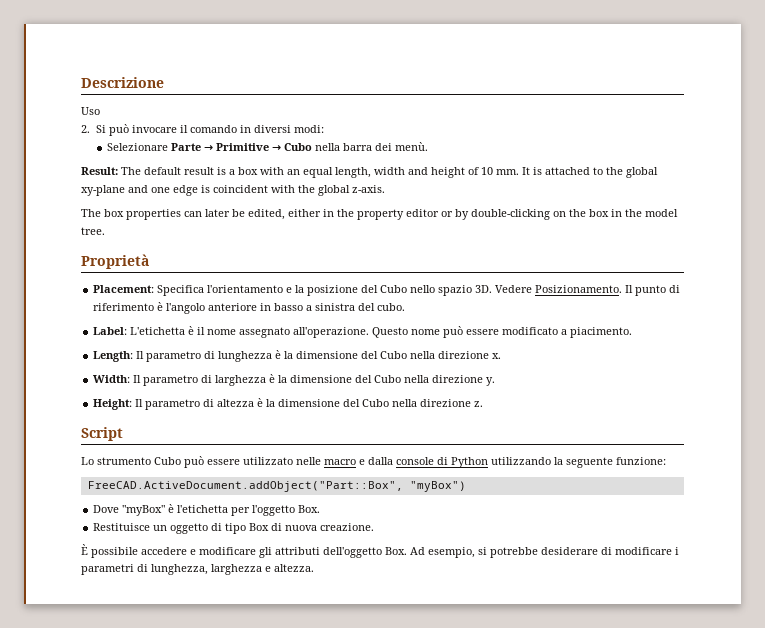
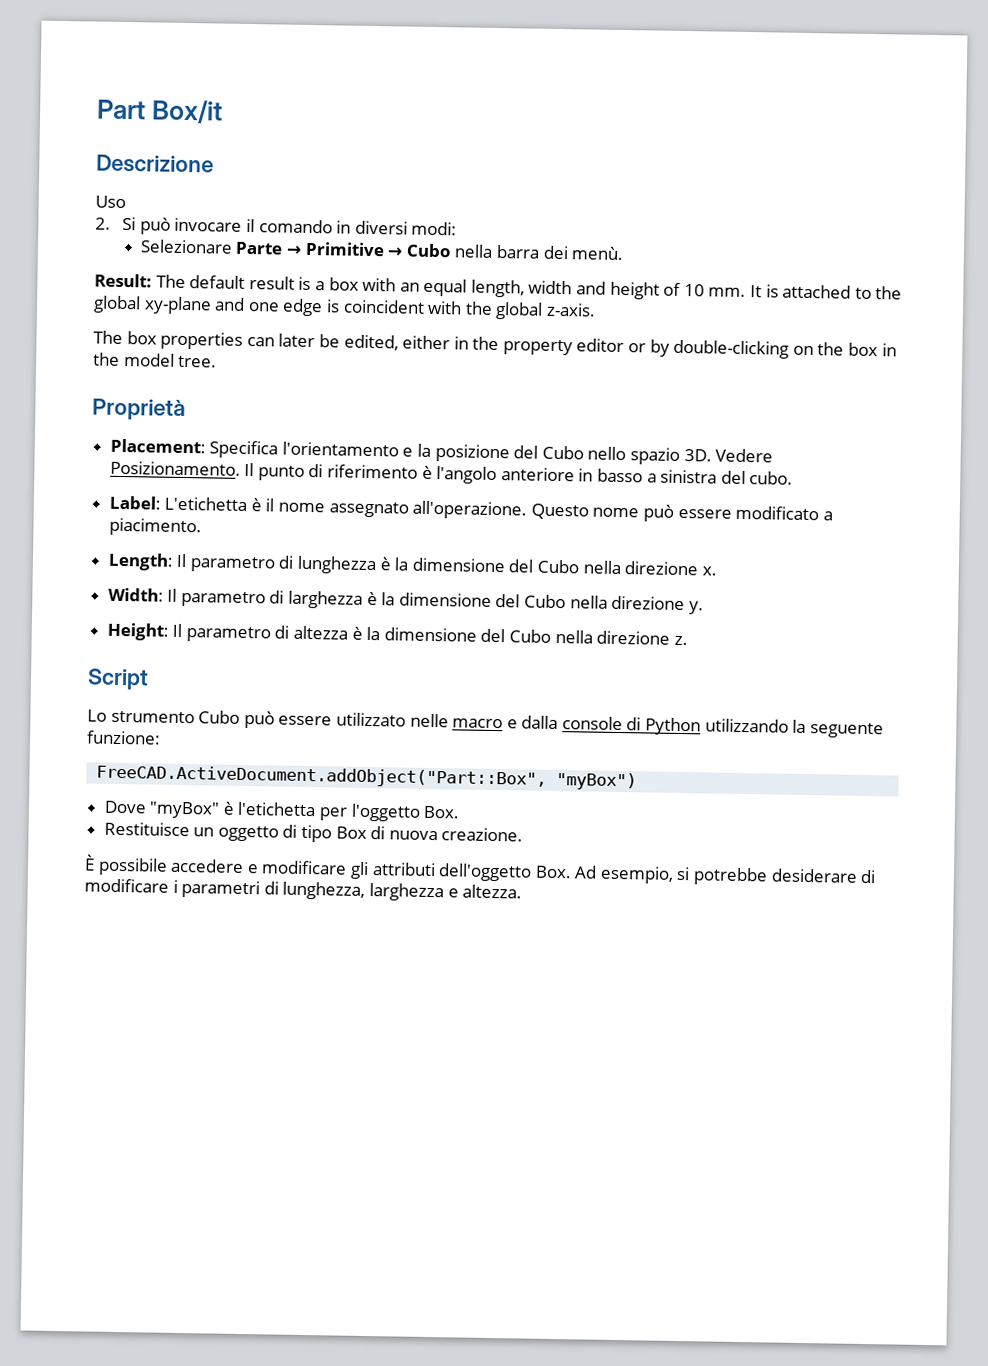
(81, 82) none -> [97,99,224,124] Part Box/it //

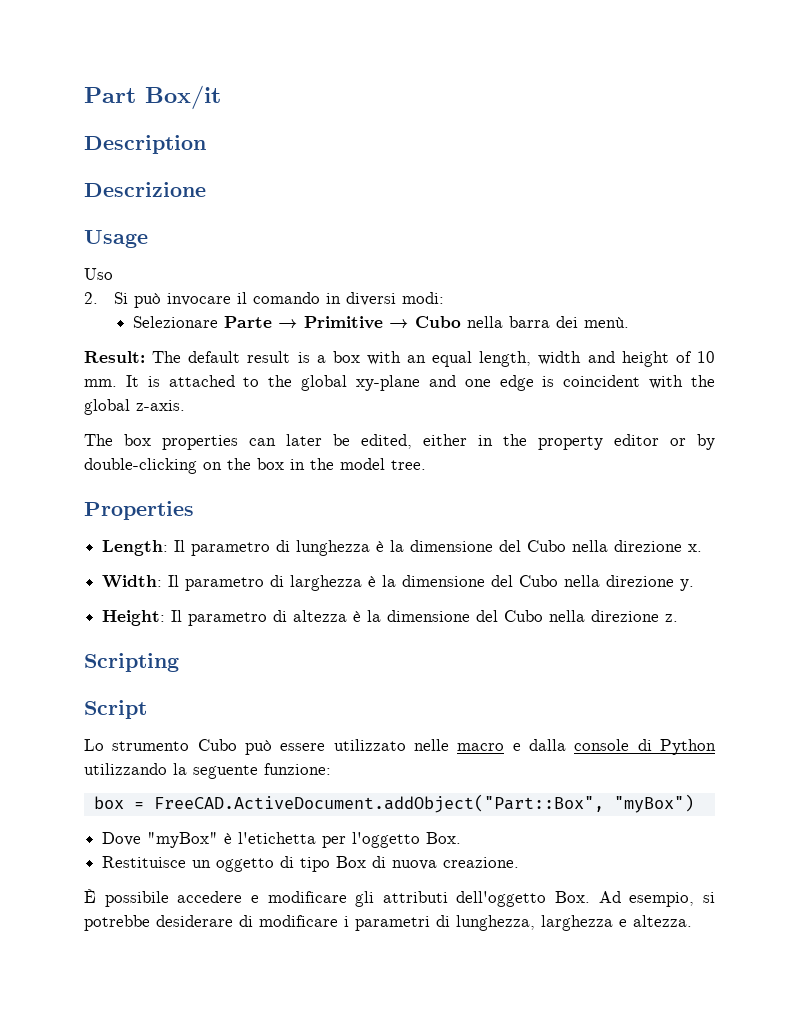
(224, 111) none -> [84,135,206,154] // Description
(214, 164) none -> [84,230,148,248] // Usage
[92,398,186,422] [109,438,774,465] [109,460,794,485] [108,495,833,522] [108,517,202,537] Proprietà // Placement: Specifica l'orientamento e la posizione del Cubo nello spazio 3D. Vedere Posizionamento. Il punto di riferimento è l'angolo anteriore in basso a sinistra del cubo. // Label: L'etichetta è il nome assegnato all'operazione. Questo nome può essere modificato a piacimento. -> [84,501,194,520] Properties
(688, 640) none -> [84,653,179,672] // Scripting
(161, 737) none -> [93,796,144,809] box =

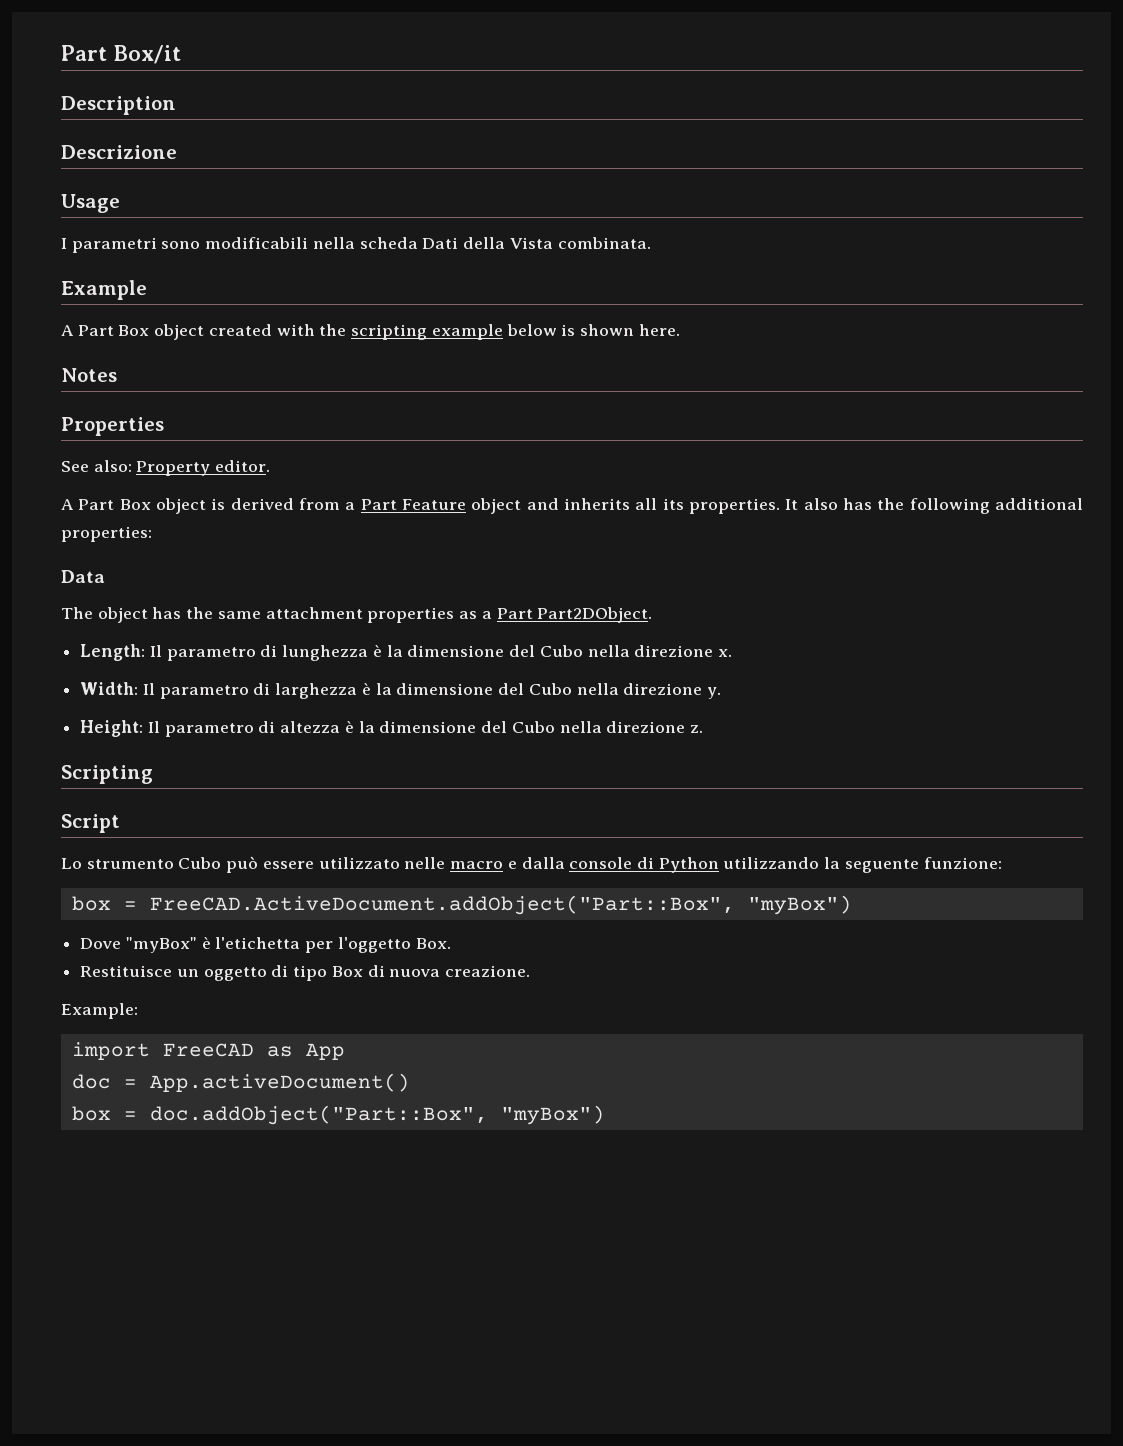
[84,268,113,280] [84,292,445,308] [132,316,629,329] [84,351,715,367] [84,375,715,391] [84,399,185,415] [84,434,715,450] [84,458,426,474] [84,501,194,520] Uso // 2. Si può invocare il comando in diversi modi: // Selezionare Parte → Primitive → Cubo nella barra dei menù. // Result: The default result is a box with an equal length, width and height of 10 mm. It is attached to the global xy-plane and one edge is coincident with the global z-axis. // The box properties can later be edited, either in the property editor or by double-clicking on the box in the model tree. // Properties -> [61,237,651,253] [61,280,147,300] [61,324,680,340] [61,368,117,382] [61,417,164,436] [61,460,271,476] [61,498,1084,514] [61,526,152,542] [61,570,105,583] [61,607,653,623] I parametri sono modificabili nella scheda Dati della Vista combinata. // Example // A Part Box object created with the scripting example below is shown here. // Notes // Properties // See also: Property editor. // A Part Box object is derived from a Part Feature object and inherits all its properties. It also has the following additional properties: // Data // The object has the same attachment properties as a Part Part2DObject.
[84,889,715,907] [84,915,692,931] È possibile accedere e modificare gli attributi dell'oggetto Box. Ad esempio, si potrebbe desiderare di modificare i parametri di lunghezza, larghezza e altezza. -> [61,1003,138,1019] [71,1042,345,1060] [71,1073,410,1092] [71,1105,605,1125] Example: // import FreeCAD as App // doc = App.activeDocument() // box = doc.addObject("Part::Box", "myBox")

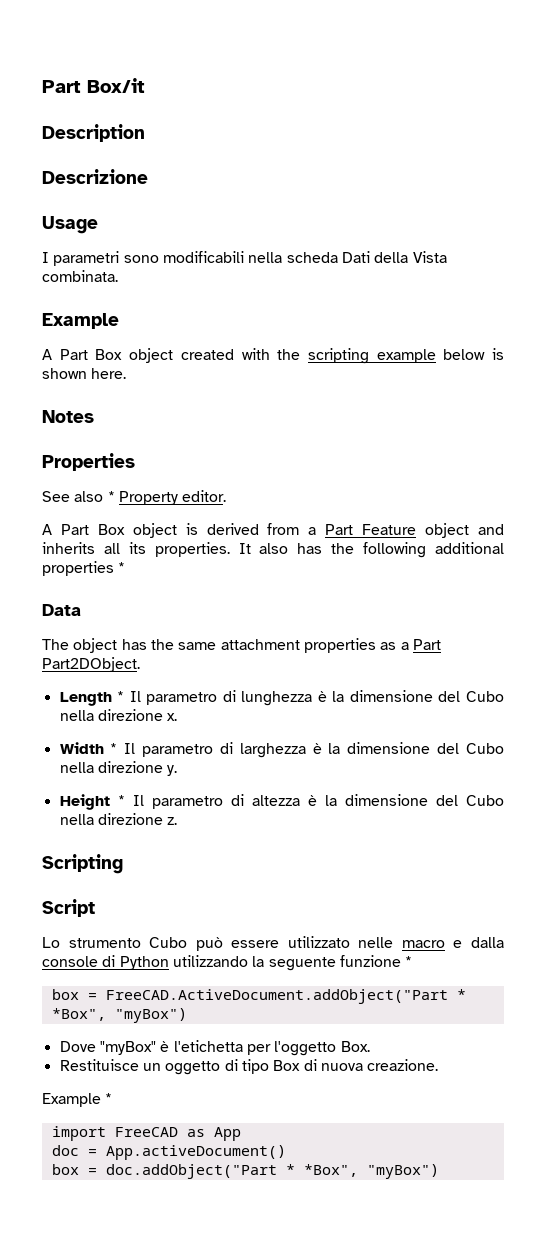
[93,460,132,472] also: -> [74,491,115,502] also *
[61,526,152,542] properties: -> [42,561,126,576] properties *
[80,644,146,661] Length: -> [59,691,125,706] Length *
[80,682,139,695] Width: -> [59,742,118,754] Width *
[80,720,144,737] Height: -> [59,794,125,810] Height *
[923,857,1002,869] [71,895,735,915] funzione: // box = FreeCAD.ActiveDocument.addObject("Part::Box", -> [339,955,413,967] [51,989,466,1004] [51,1008,106,1021] funzione * // box = FreeCAD.ActiveDocument.addObject("Part * *Box",
[61,1003,138,1019] Example: -> [42,1093,113,1107] Example *
[149,1105,488,1125] doc.addObject("Part::Box", -> [105,1164,358,1179] doc.addObject("Part * *Box",

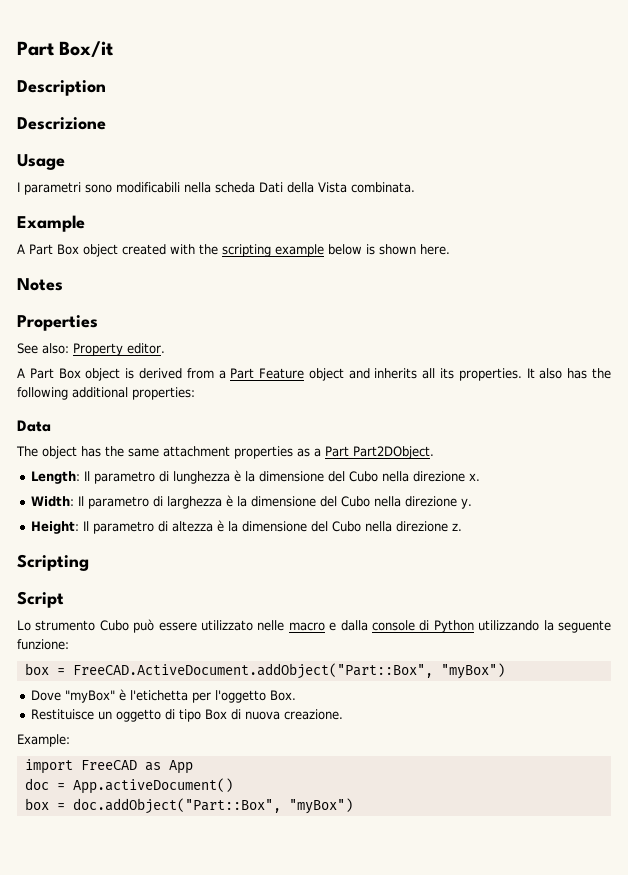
[74,491,115,502] also * -> [42,343,69,354] also:
[42,561,126,576] properties * -> [132,387,195,400] properties:
[59,691,125,706] Length * -> [31,471,81,484] Length:
[59,742,118,754] Width * -> [31,496,75,507] Width:
[59,794,125,810] Height * -> [31,521,80,534] Height:
[339,955,413,967] [51,989,466,1004] [51,1008,106,1021] funzione * // box = FreeCAD.ActiveDocument.addObject("Part * *Box", -> [17,639,69,650] [24,663,433,679] funzione: // box = FreeCAD.ActiveDocument.addObject("Part::Box",
[42,1093,113,1107] Example * -> [17,734,70,747] Example:
[105,1164,358,1179] doc.addObject("Part * *Box", -> [72,798,281,814] doc.addObject("Part::Box",

